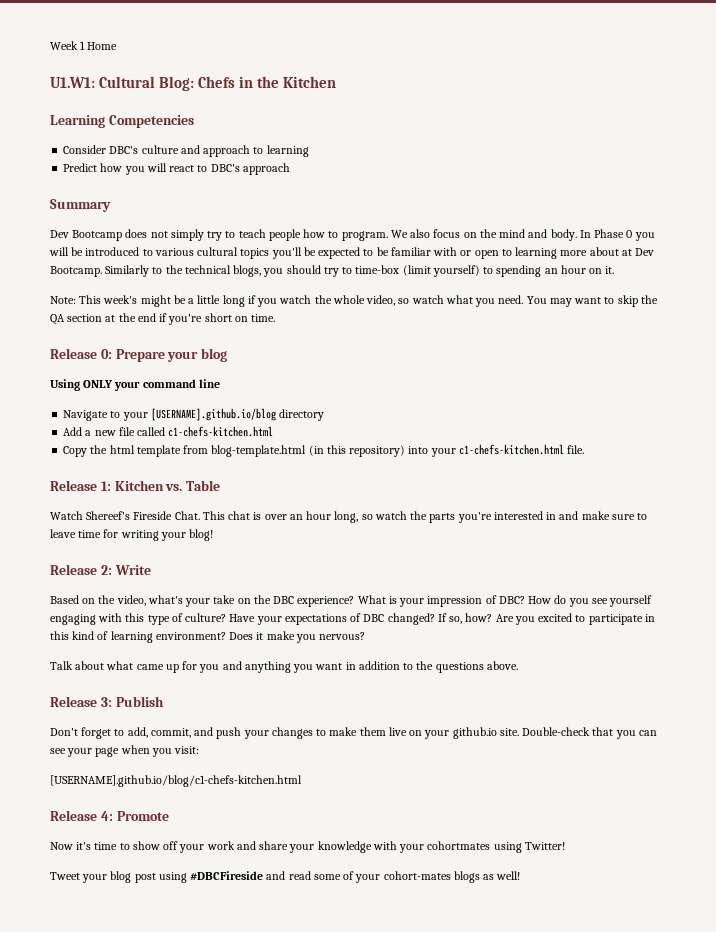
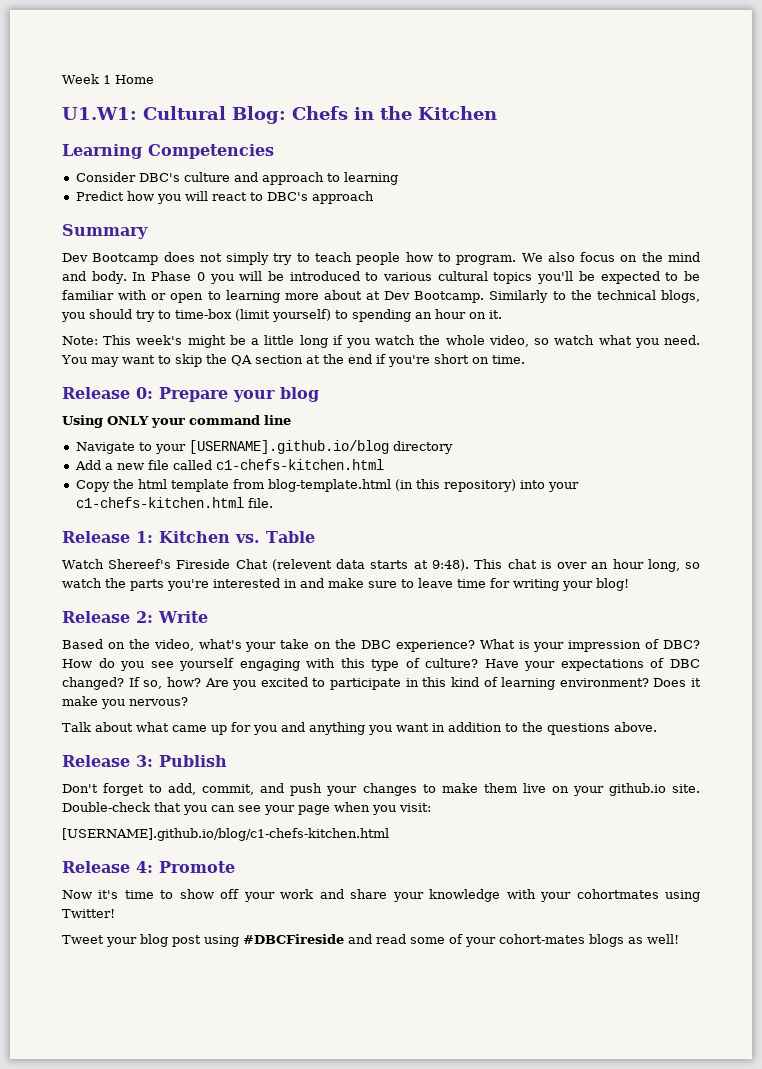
[174,511,200,520] Chat. -> [235,559,469,571] Chat (relevent data starts at 9:48).

